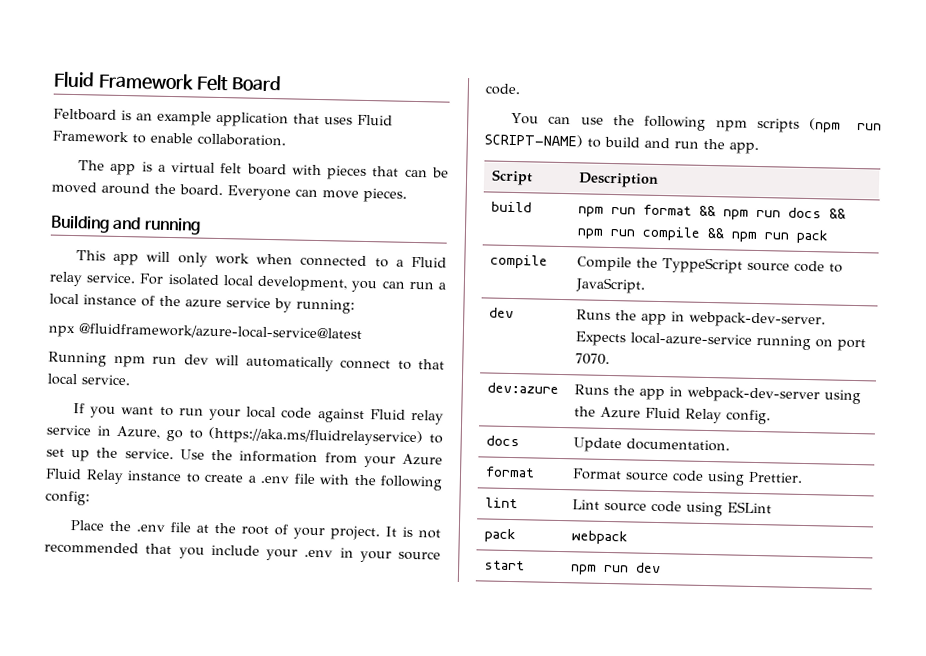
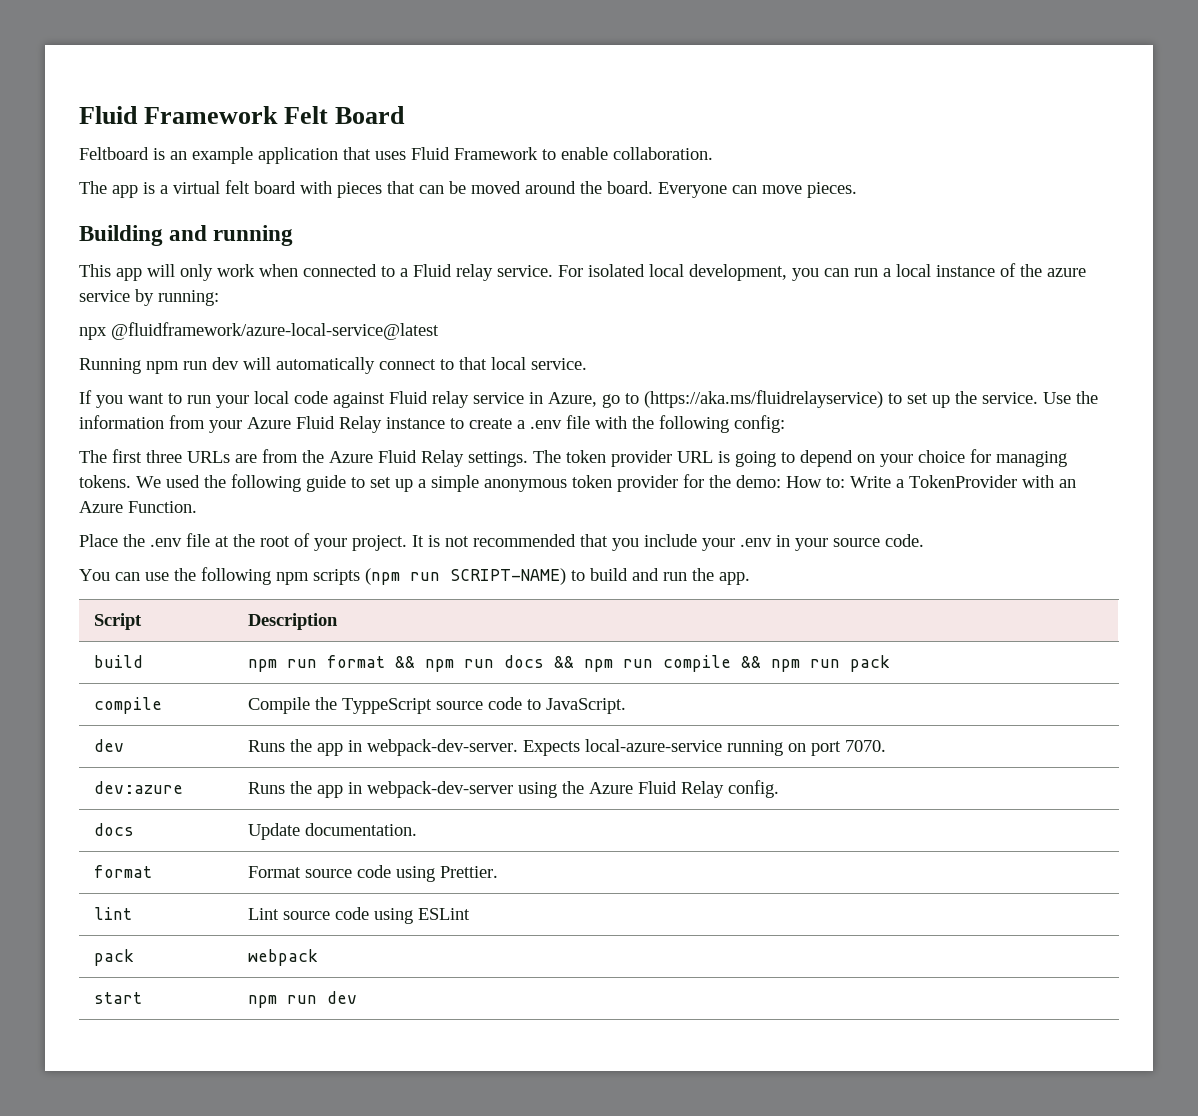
(90, 498) none -> [79,449,1067,467] [79,474,1076,492] [79,501,197,513] // The first three URLs are from the Azure Fluid Relay settings. The token provider URL is going to depend on your choice for managing tokens. We used the following guide to set up a simple anonymous token provider for the demo: How to: Write a TokenProvider with an Azure Function.

